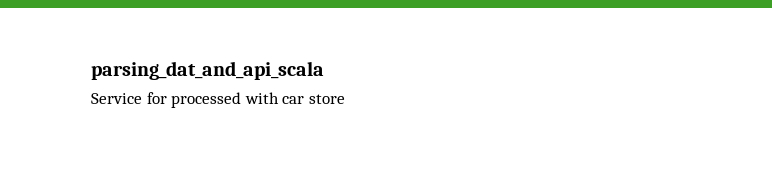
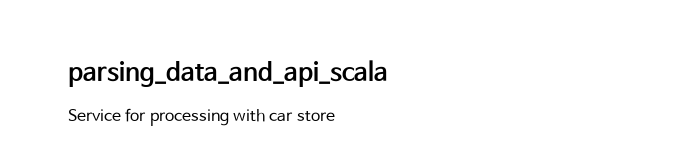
[91,61,324,80] parsing_dat_and_api_scala -> [68,60,388,87] parsing_data_and_api_scala
[171,92,242,108] processed -> [149,109,229,126] processing

